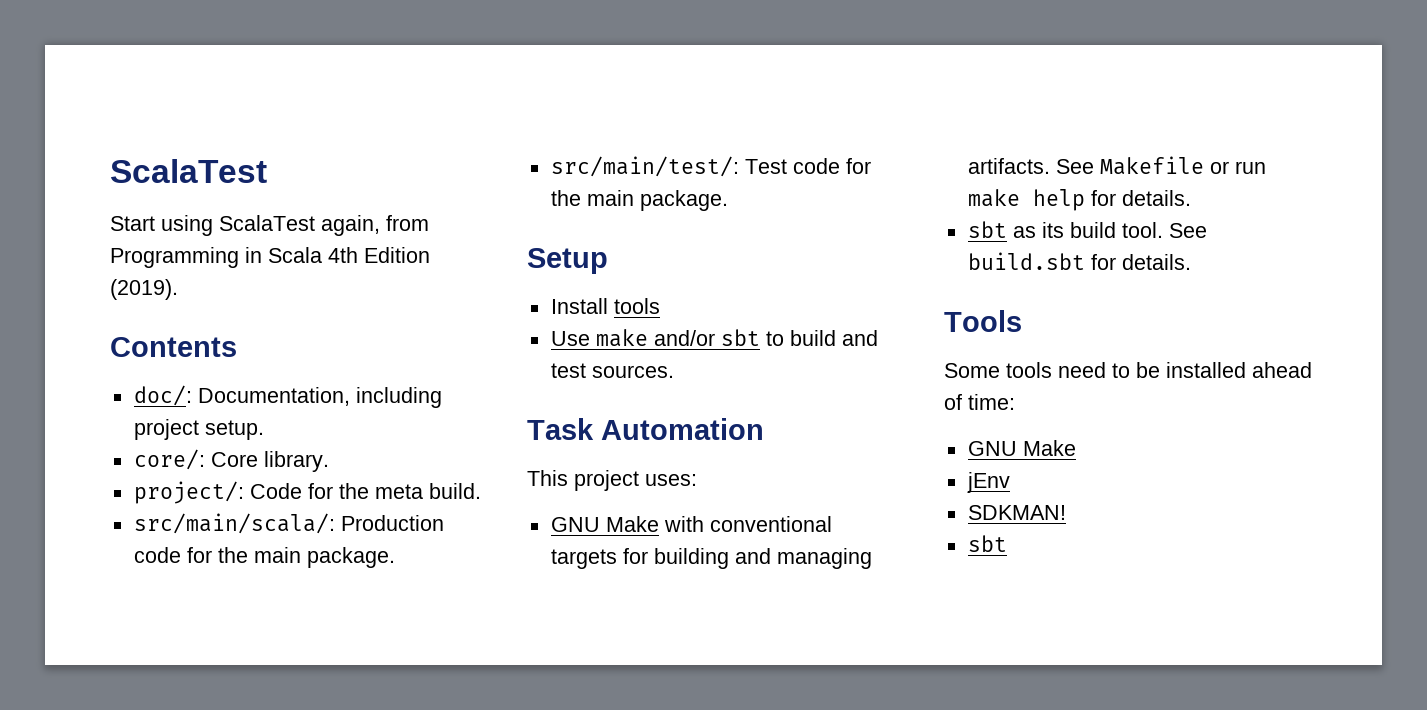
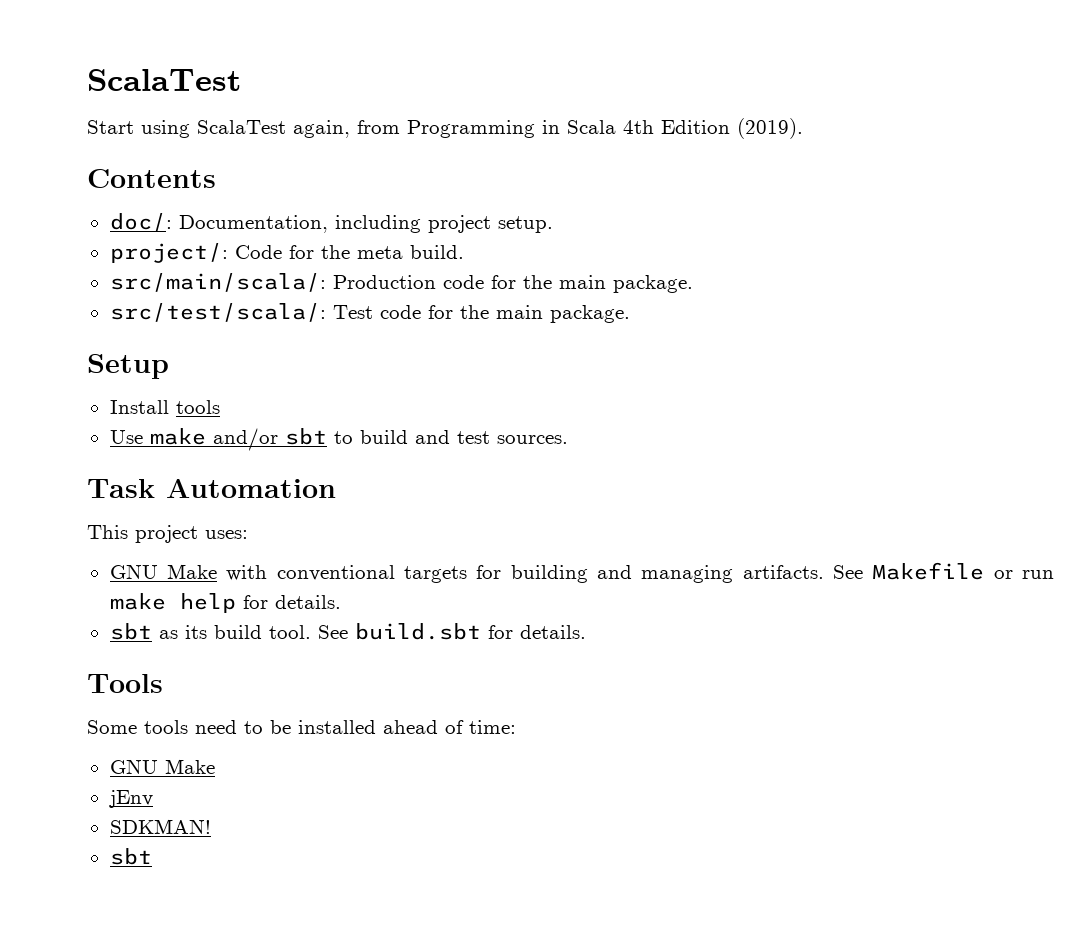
[133,449,329,472] // core/: Core library. -> (553, 224) none
[550,156,739,177] src/main/test/: -> [109,303,326,322] src/test/scala/:

